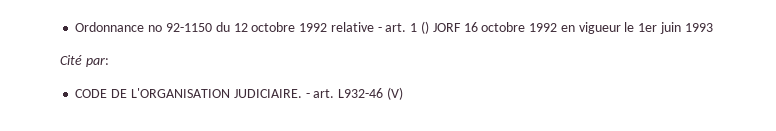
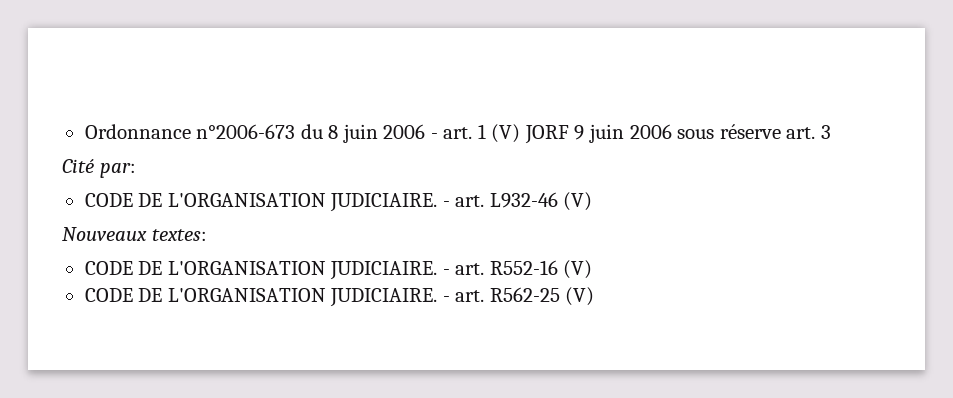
[148,21,713,34] no 92-1150 du 12 octobre 1992 relative - art. 1 () JORF 16 octobre 1992 en vigueur le 1er juin 1993 -> [196,124,831,144] n°2006-673 du 8 juin 2006 - art. 1 (V) JORF 9 juin 2006 sous réserve art. 3
(403, 93) none -> [62,227,207,241] [84,260,593,280] [84,287,595,307] // Nouveaux textes: // CODE DE L'ORGANISATION JUDICIAIRE. - art. R552-16 (V) // CODE DE L'ORGANISATION JUDICIAIRE. - art. R562-25 (V)

